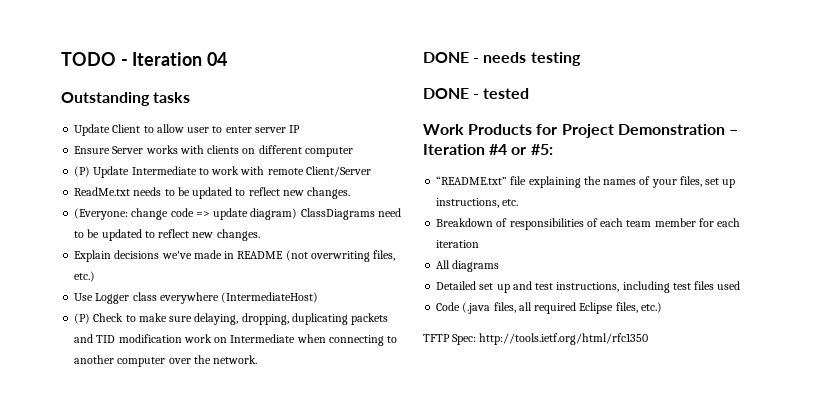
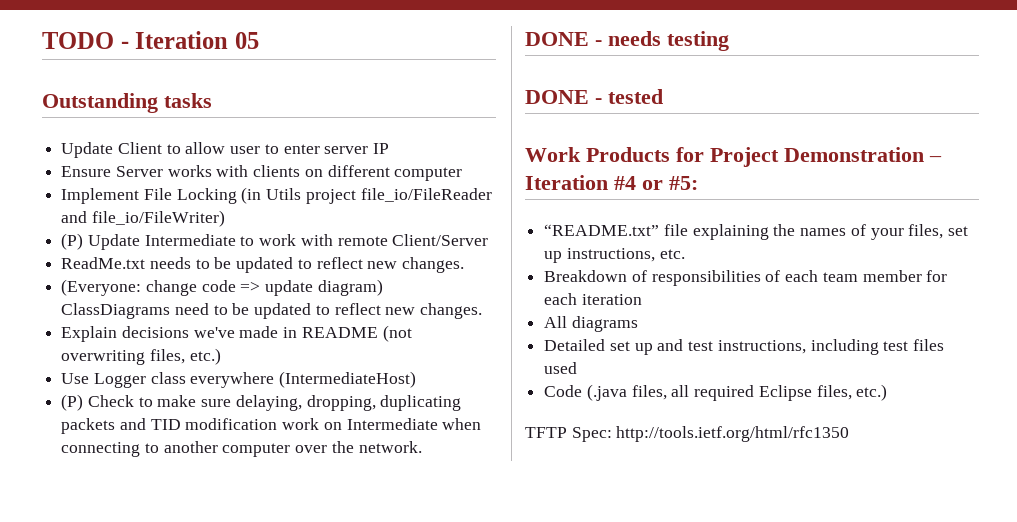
[207,52,228,66] 04 -> [234,32,259,49] 05
(353, 152) none -> [61,187,492,204] [61,210,225,227] // Implement File Locking (in Utils project file_io/FileReader and file_io/FileWriter)

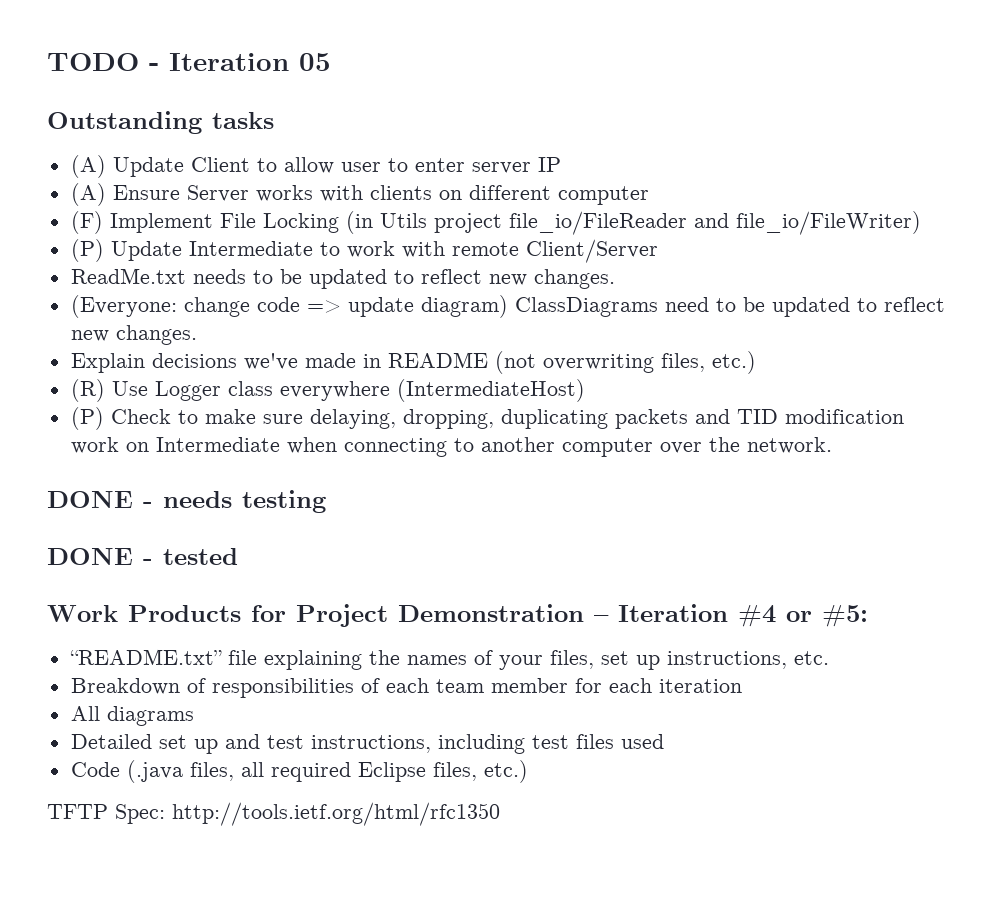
(212, 100) none -> [70,155,106,178] (A)
(390, 148) none -> [70,183,106,206] (A)
(463, 174) none -> [70,211,103,234] (F)
(221, 356) none -> [70,379,105,402] (R)

